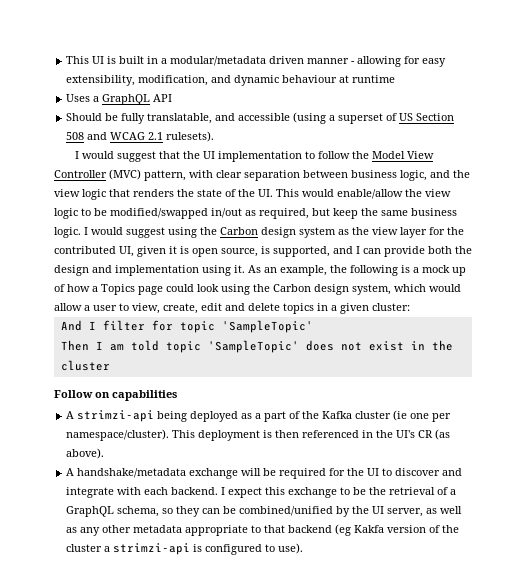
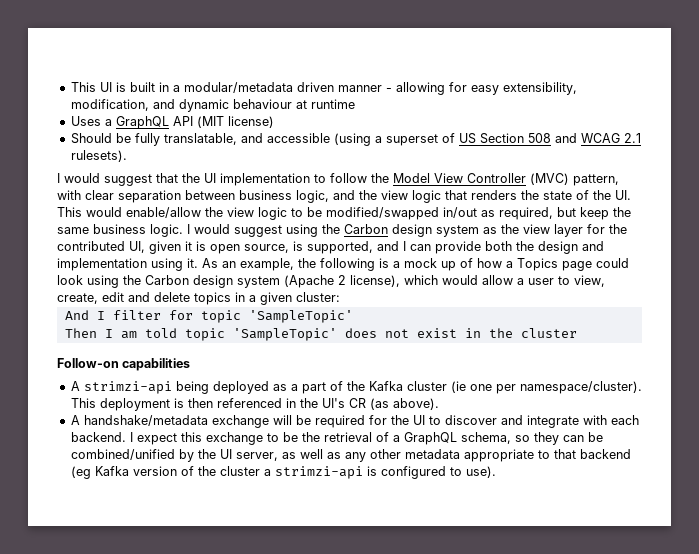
(173, 98) none -> [196,116,274,128] (MIT license)
[352,284,391,295] system, -> [237,275,400,288] system (Apache 2 license),
[54,390,110,398] Follow on -> [57,358,119,368] Follow-on
[354,525,385,533] Kakfa -> [94,466,129,476] Kafka

